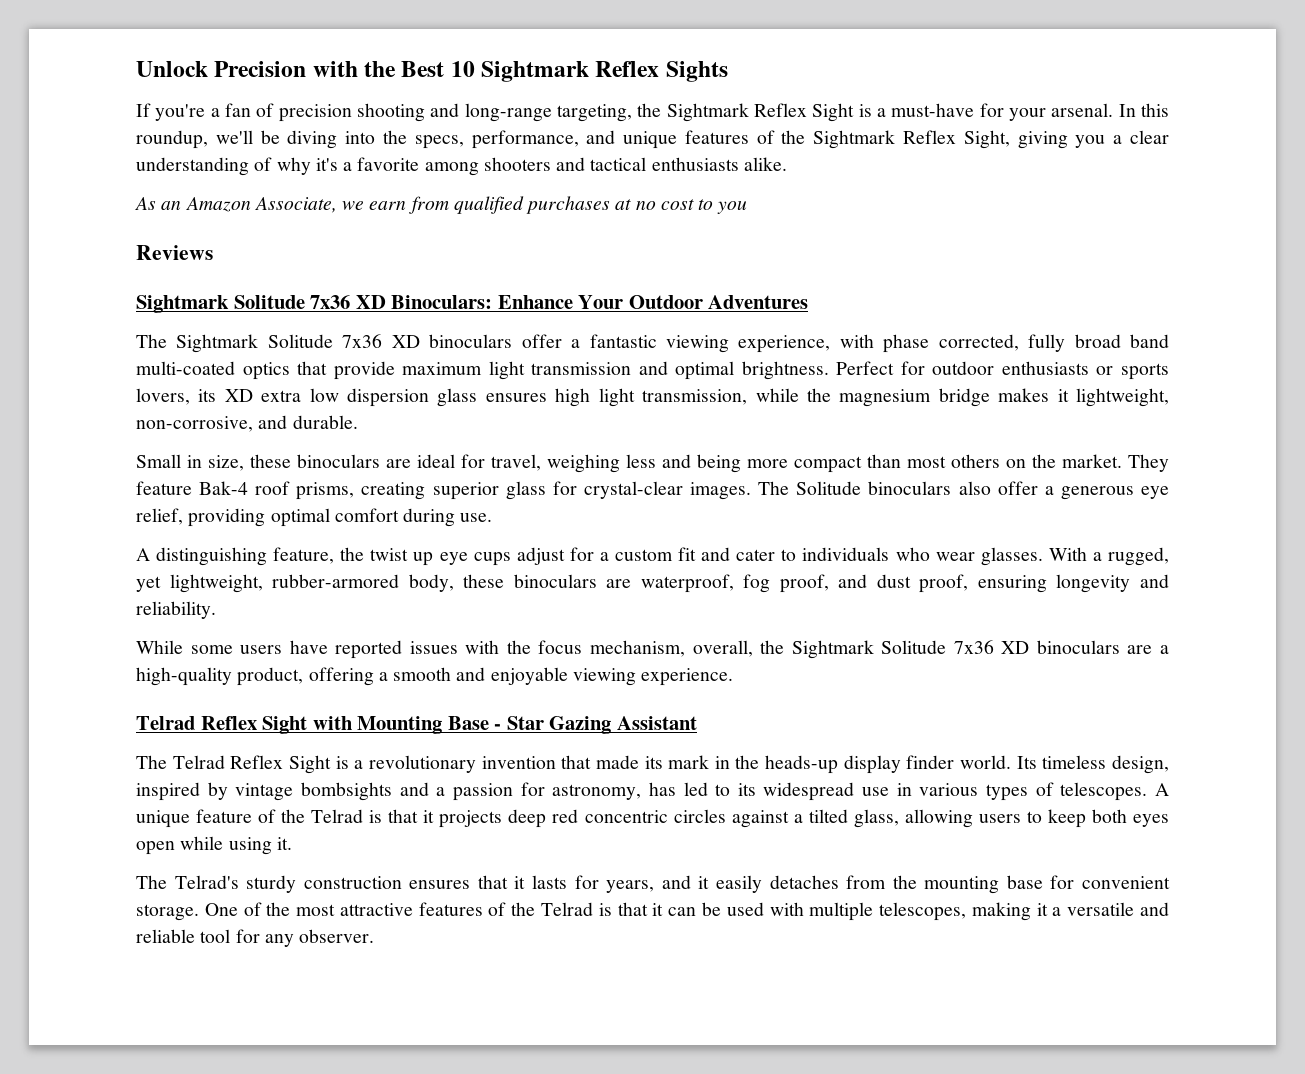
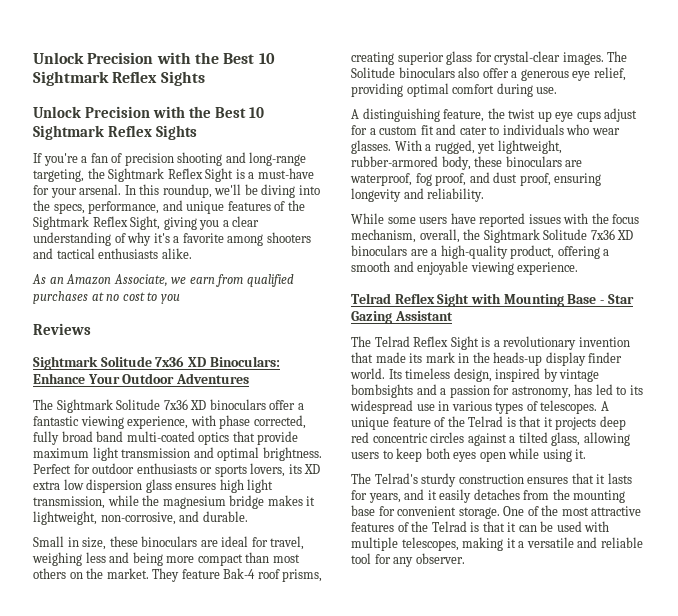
[136,61,728,82] Unlock Precision with the Best 10 Sightmark Reflex Sights -> [33,52,275,64] [33,71,205,86] [33,106,265,118] [33,125,198,140] Unlock Precision with the Best 10 Sightmark Reflex Sights // Unlock Precision with the Best 10 Sightmark Reflex Sights

